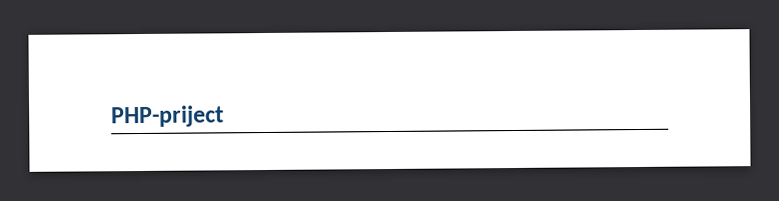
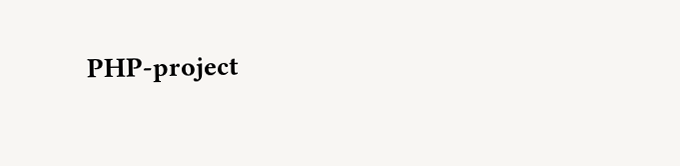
[111,105,224,128] PHP-priject -> [86,55,239,84] PHP-project

